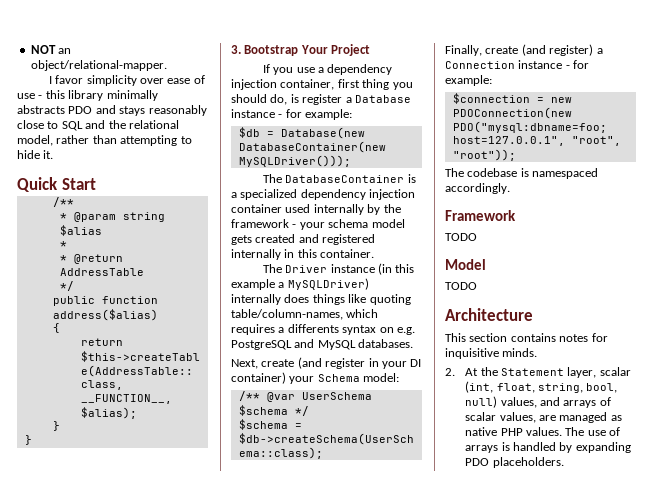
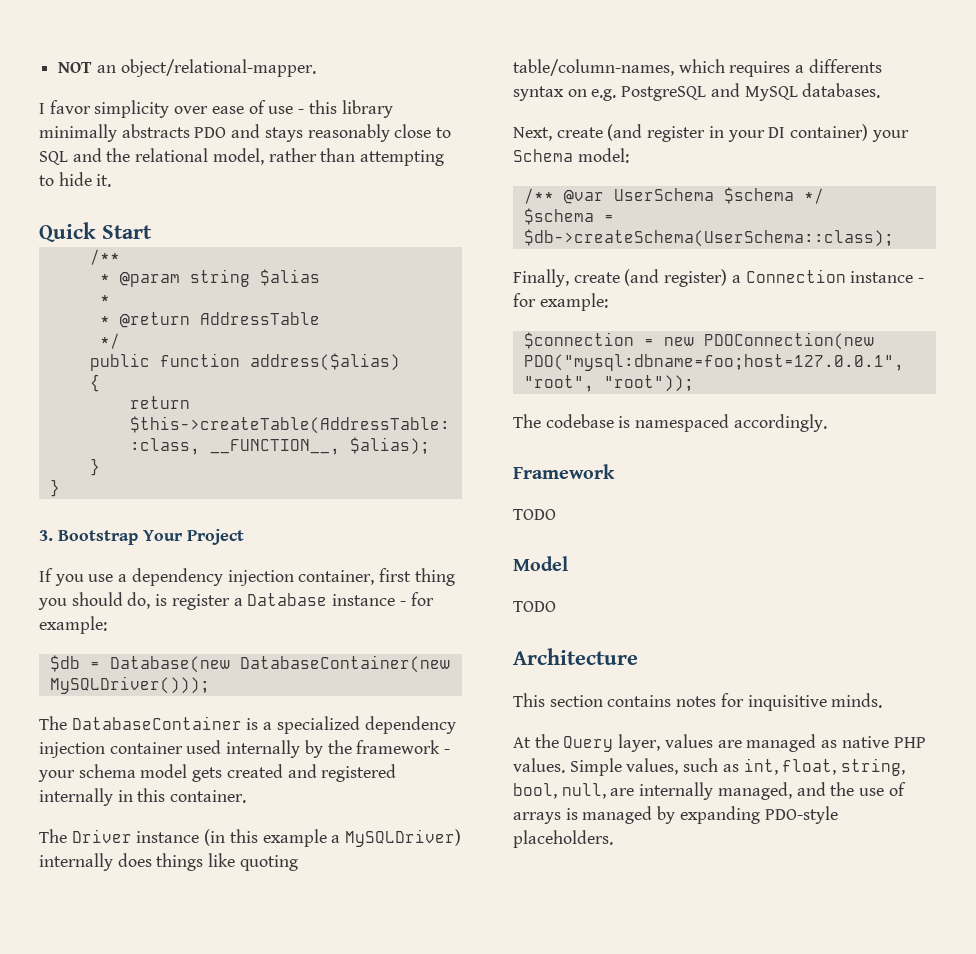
[445,368,455,376] 2. -> (883, 700) none
[501,367,631,378] [465,381,618,393] [465,396,611,408] [465,412,536,423] Statement layer, scalar (int, float, string, bool, null) values, and arrays of scalar values, -> [563,734,713,752] Query layer, values
[565,427,585,436] The -> [569,758,906,776] [513,782,855,800] Simple values, such as int, float, string, bool, null, are internally managed, and the
[513,442,557,451] handled -> [582,806,653,824] managed
[465,458,490,466] PDO -> [764,806,838,824] PDO-style

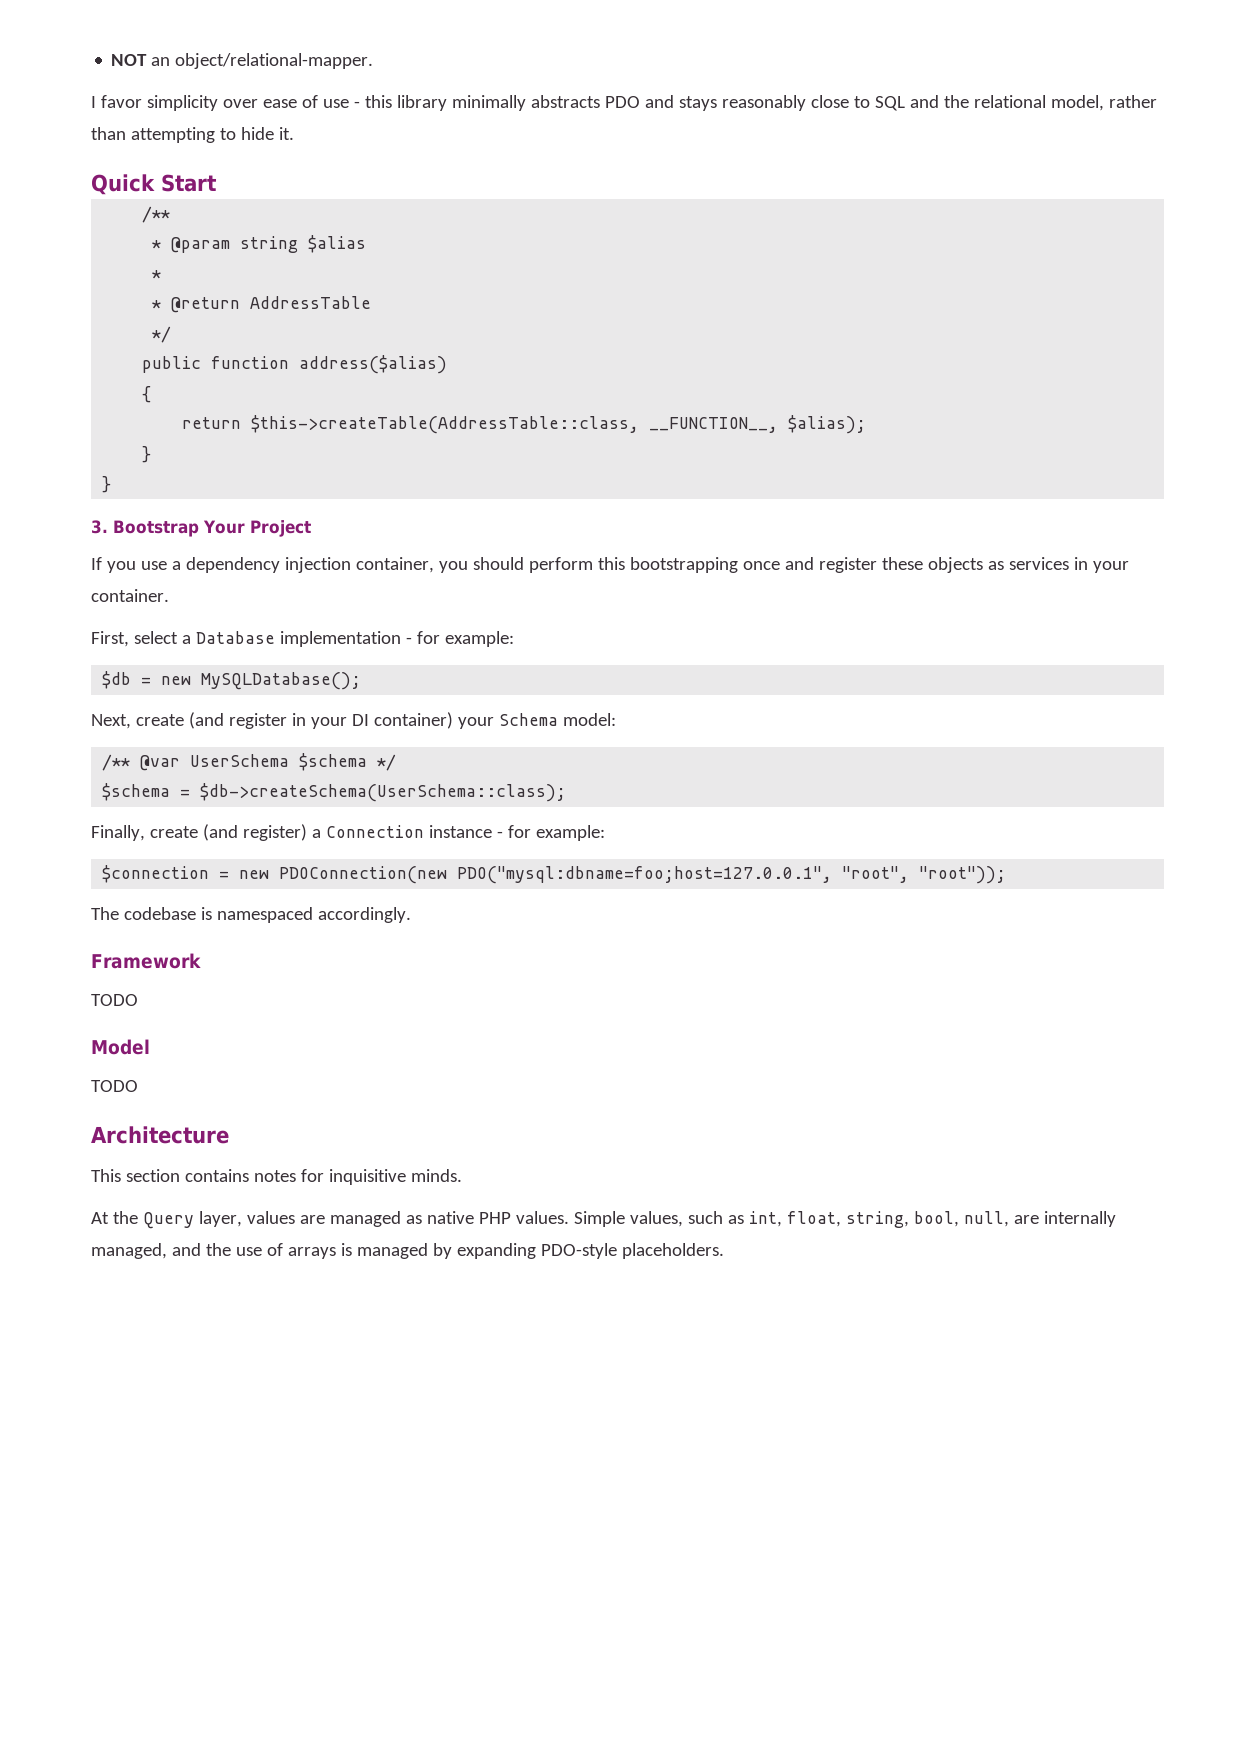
[379,568,455,586] [38,592,230,610] first thing you should do, is register -> [438,557,1129,573] [91,589,169,602] [91,631,178,647] you should perform this bootstrapping once and register these objects as services in your container. // First, select
[332,594,396,606] instance -> [279,631,401,647] implementation
[109,655,450,673] [49,676,210,694] [39,716,456,734] [39,740,451,758] [38,764,397,782] [39,788,247,806] [39,829,462,847] [39,853,298,871] [513,59,882,77] [513,83,881,101] Database(new DatabaseContainer(new MySQLDriver())); // The DatabaseContainer is a specialized dependency injection container used internally by the framework - your schema model gets created and registered internally in this container. // The Driver instance (in this example a MySQLDriver) internally does things like quoting table/column-names, which requires a differents syntax on e.g. PostgreSQL and MySQL databases. -> [161,672,362,690] new MySQLDatabase();

